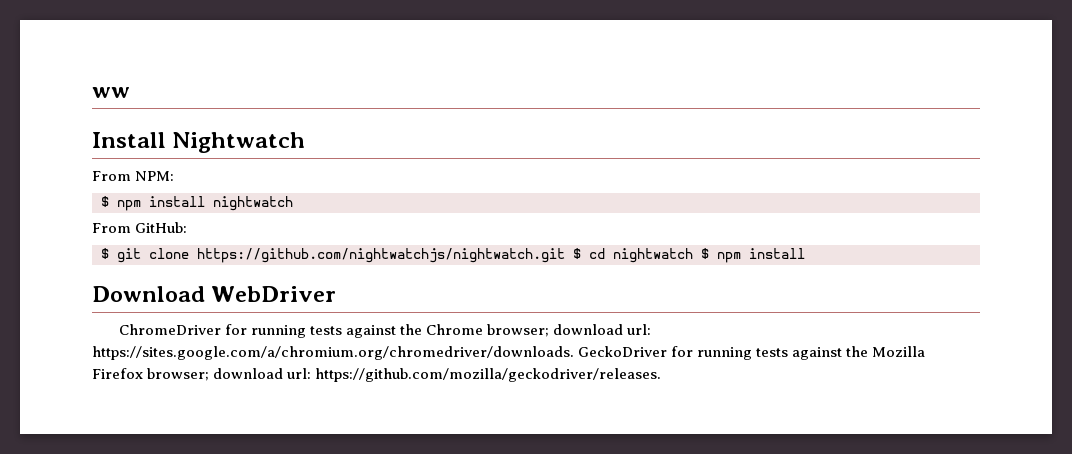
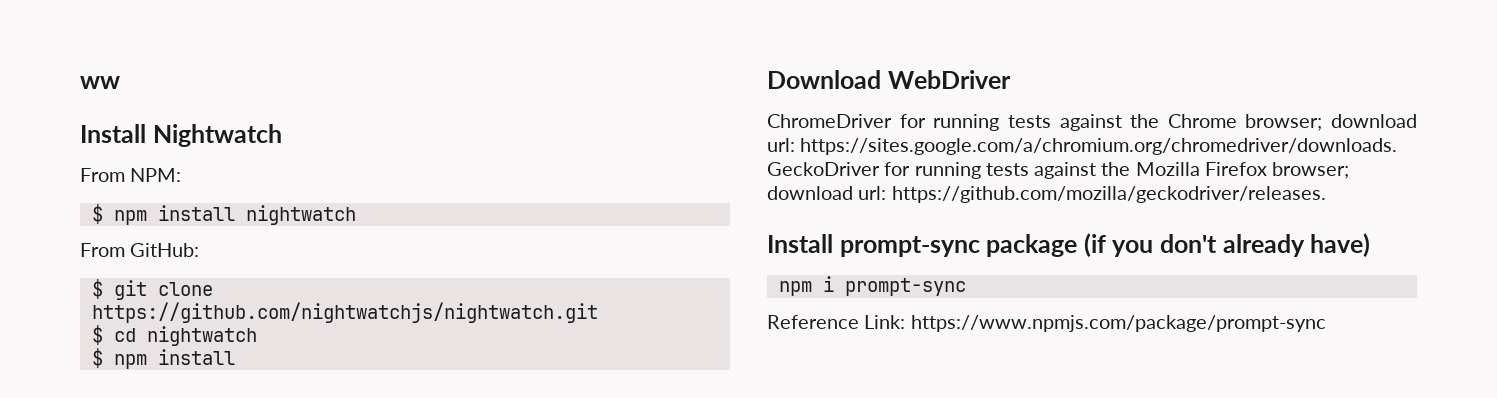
(565, 255) none -> (598, 312) //
(693, 255) none -> (257, 336) //
(662, 375) none -> [767,233,1371,257] [778,276,966,296] [767,315,1326,332] // Install prompt-sync package (if you don't already have) // npm i prompt-sync // Reference Link: https://www.npmjs.com/package/prompt-sync

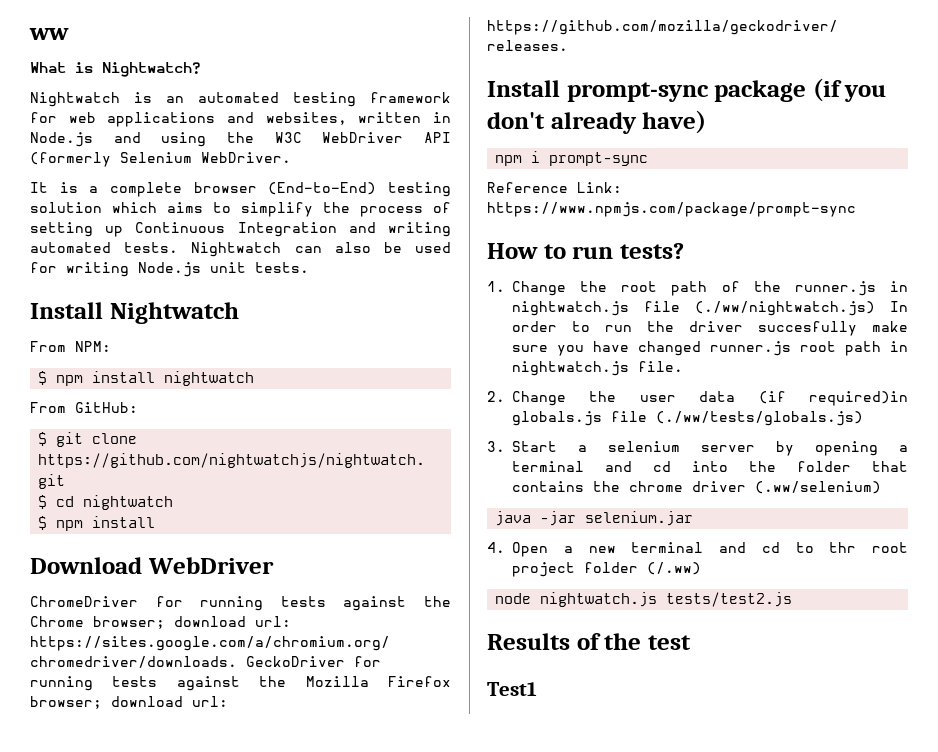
(120, 82) none -> [30,62,201,77] [30,92,451,107] [30,112,451,127] [30,132,451,147] [30,152,291,167] [30,182,451,197] [30,202,451,217] [30,222,451,237] [30,242,452,257] [30,262,309,277] // What is Nightwatch? // Nightwatch is an automated testing framework for web applications and websites, written in Node.js and using the W3C WebDriver API (formerly Selenium WebDriver. // It is a complete browser (End-to-End) testing solution which aims to simplify the process of setting up Continuous Integration and writing automated tests. Nightwatch can also be used for writing Node.js unit tests.
(1326, 323) none -> [487,243,684,259] [487,281,908,296] [512,301,908,316] [512,321,908,336] [512,341,908,356] [512,361,683,376] [487,391,908,406] [512,411,863,426] [487,441,908,456] [512,461,908,472] [512,481,881,494] [495,511,694,526] [487,542,908,557] [512,562,701,577] [495,592,793,607] [487,633,691,650] [487,682,537,696] // How to run tests? // 1. Change the root path of the runner.js in nightwatch.js file (./ww/nightwatch.js) In order to run the driver succesfully make sure you have changed runner.js root path in nightwatch.js file. // 2. Change the user data (if required)in globals.js file (./ww/tests/globals.js) // 3. Start a selenium server by opening a terminal and cd into the folder that contains the chrome driver (.ww/selenium) // java -jar selenium.jar // 4. Open a new terminal and cd to thr root project folder (/.ww) // node nightwatch.js tests/test2.js // Results of the test // Test1

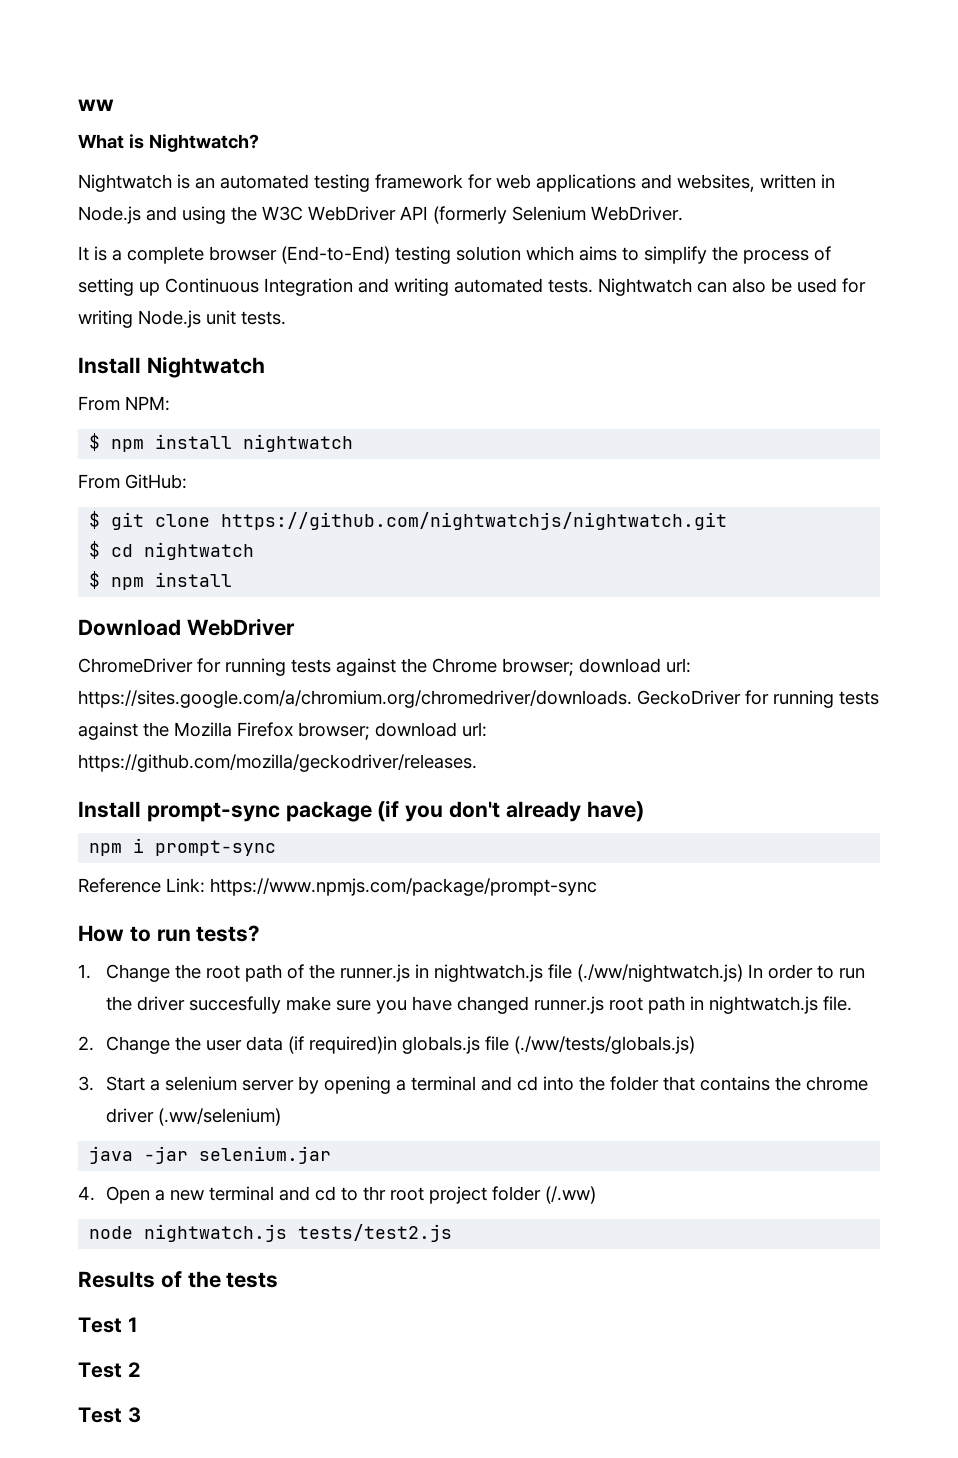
[647,635,691,650] [487,682,537,696] test // Test1 -> [226,1272,279,1288] [78,1317,138,1333] [78,1362,141,1378] [78,1407,141,1423] tests // Test 1 // Test 2 // Test 3

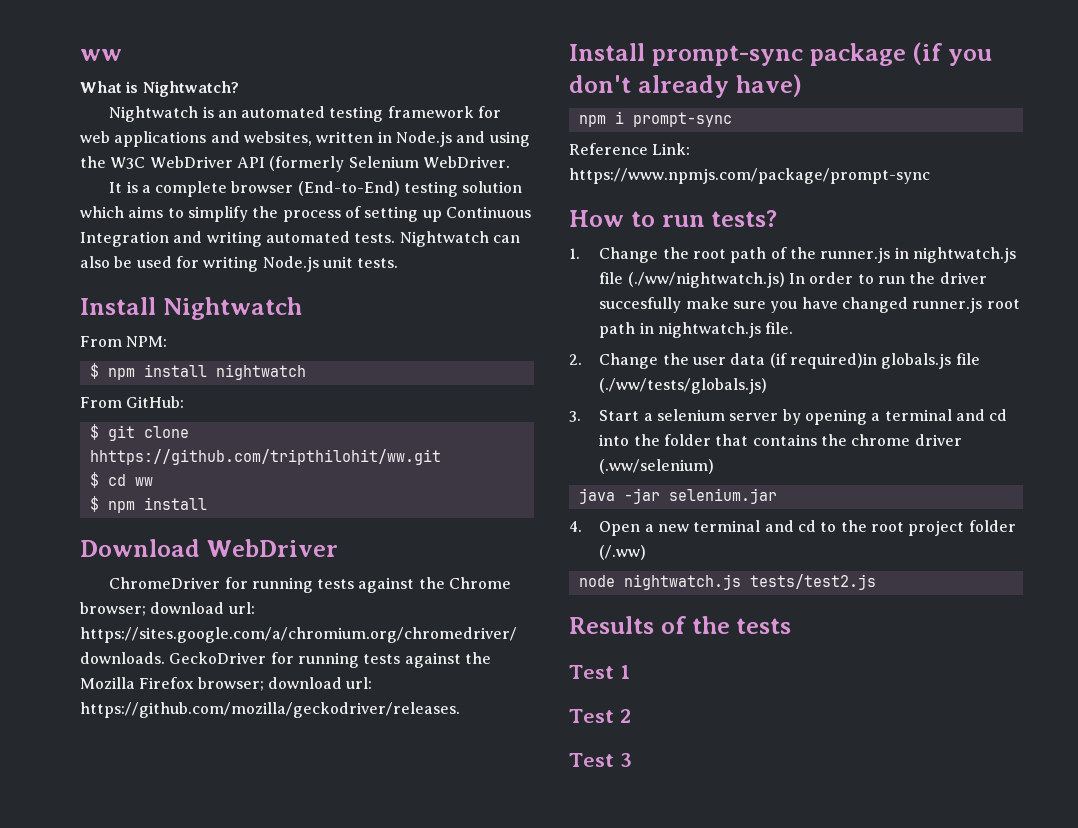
[221,512,728,530] https://github.com/nightwatchjs/nightwatch.git -> [89,449,441,465] hhttps://github.com/tripthilohit/ww.git
[144,542,255,560] nightwatch -> [134,477,153,486] ww
[362,1186,386,1201] thr -> [840,520,867,532] the

